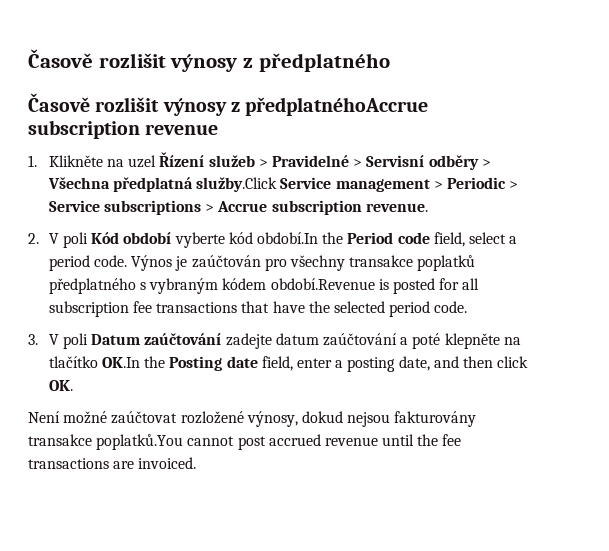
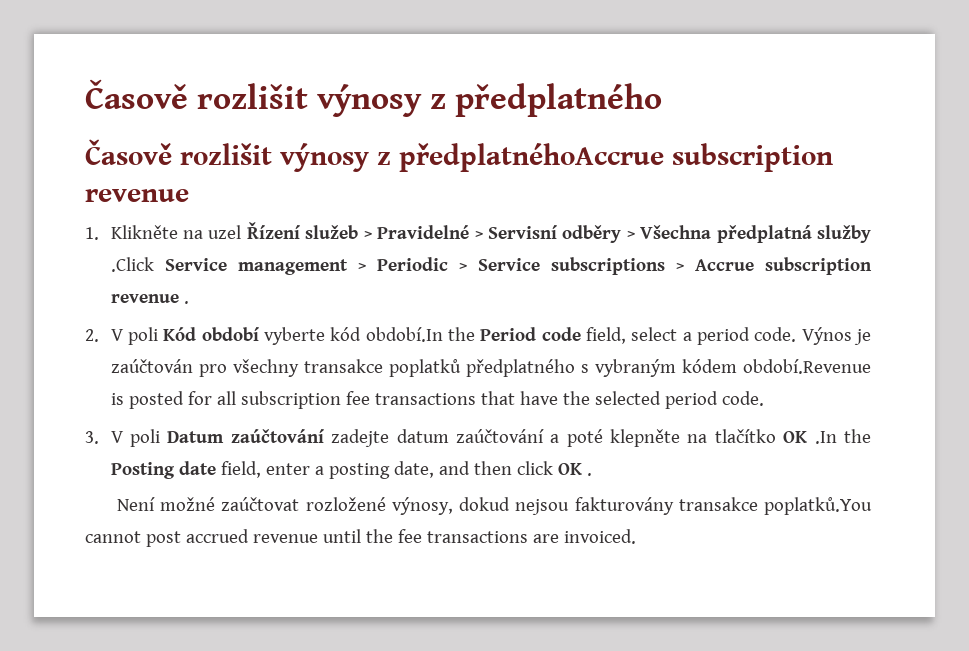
[196,177,278,192] služby.Click -> [817,225,871,243] [110,257,154,272] služby .Click
[365,203,428,212] revenue. -> [110,294,189,304] revenue .
[102,357,141,368] OK.In -> [783,431,837,444] OK .In
[48,380,73,391] OK. -> [557,463,592,476] OK .

